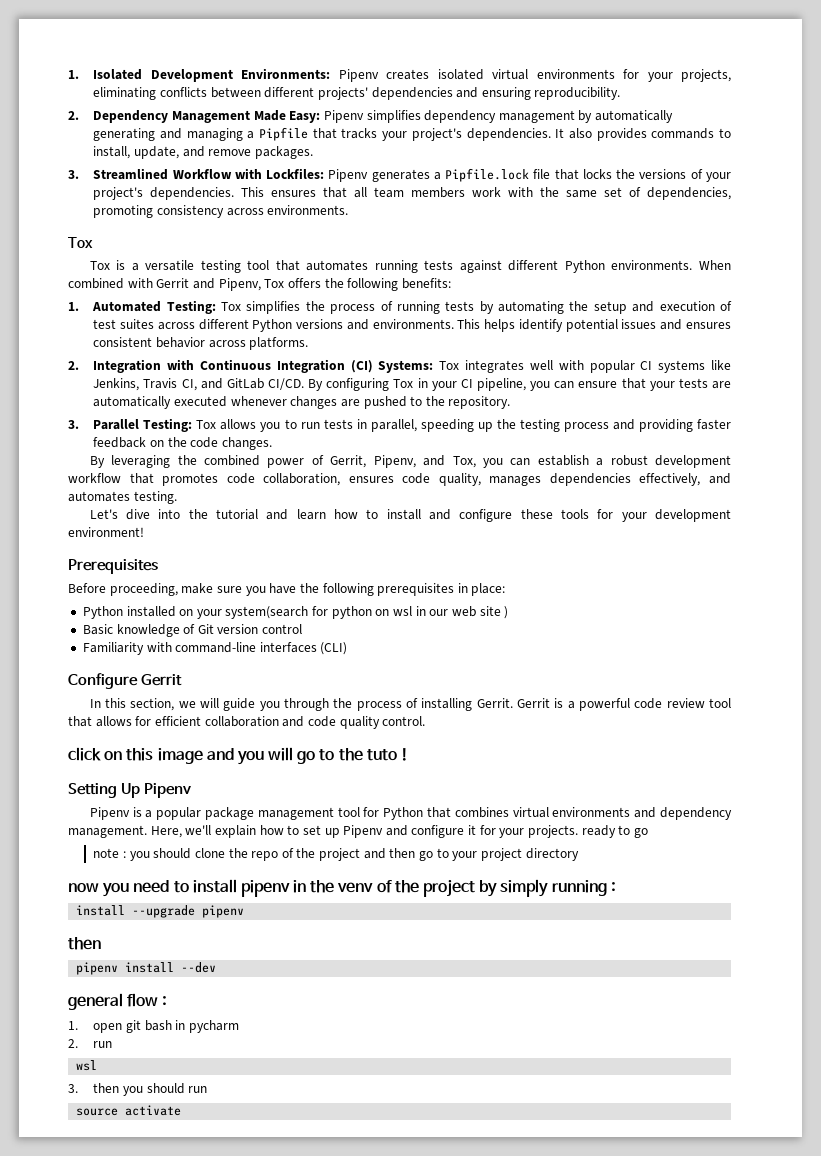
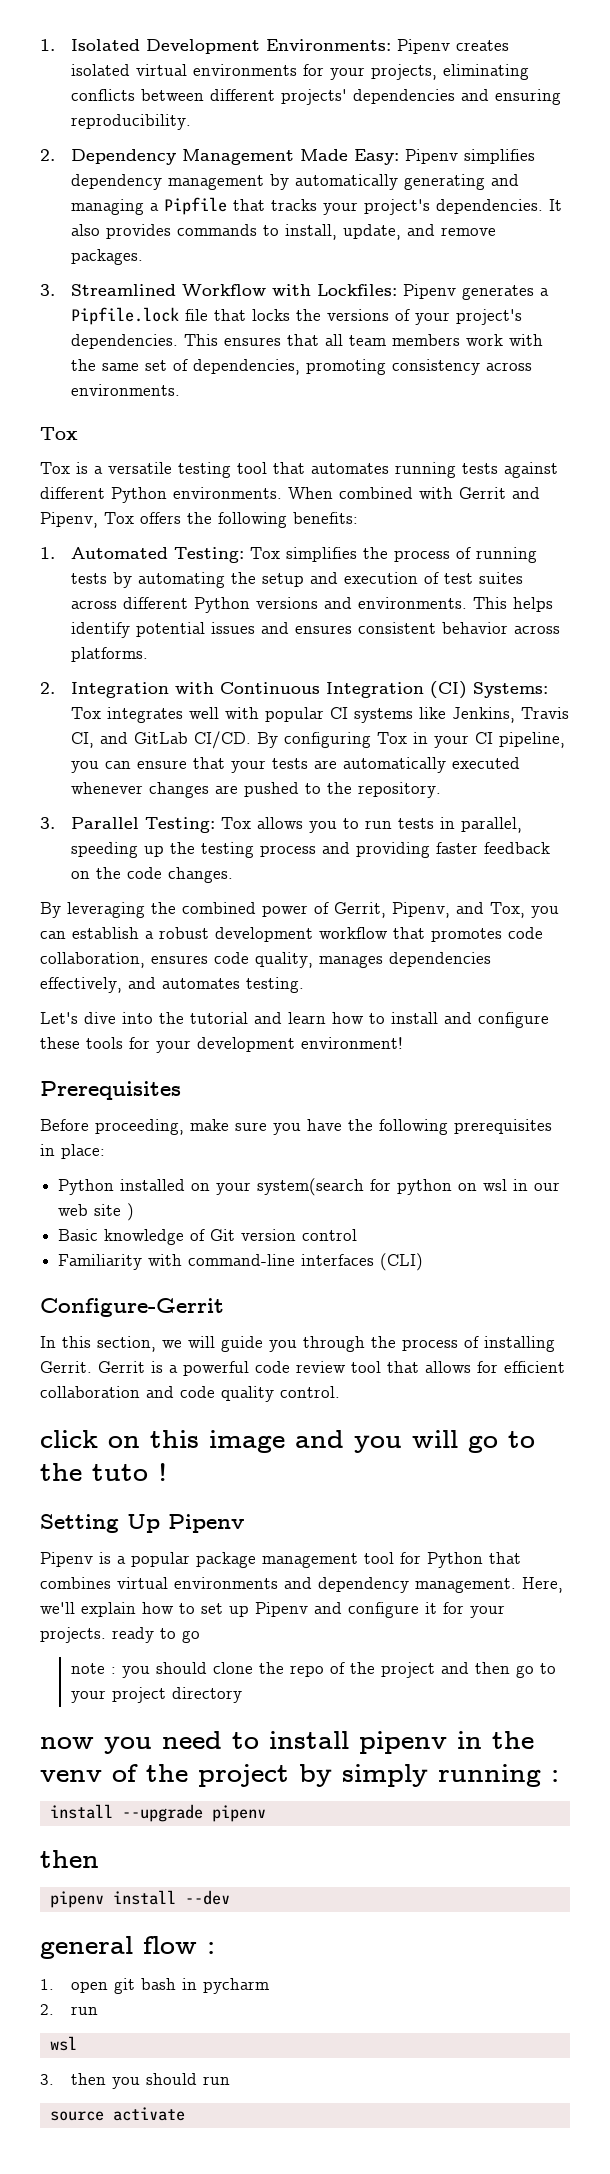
[68,673,182,689] Configure Gerrit -> [40,1298,224,1317] Configure-Gerrit

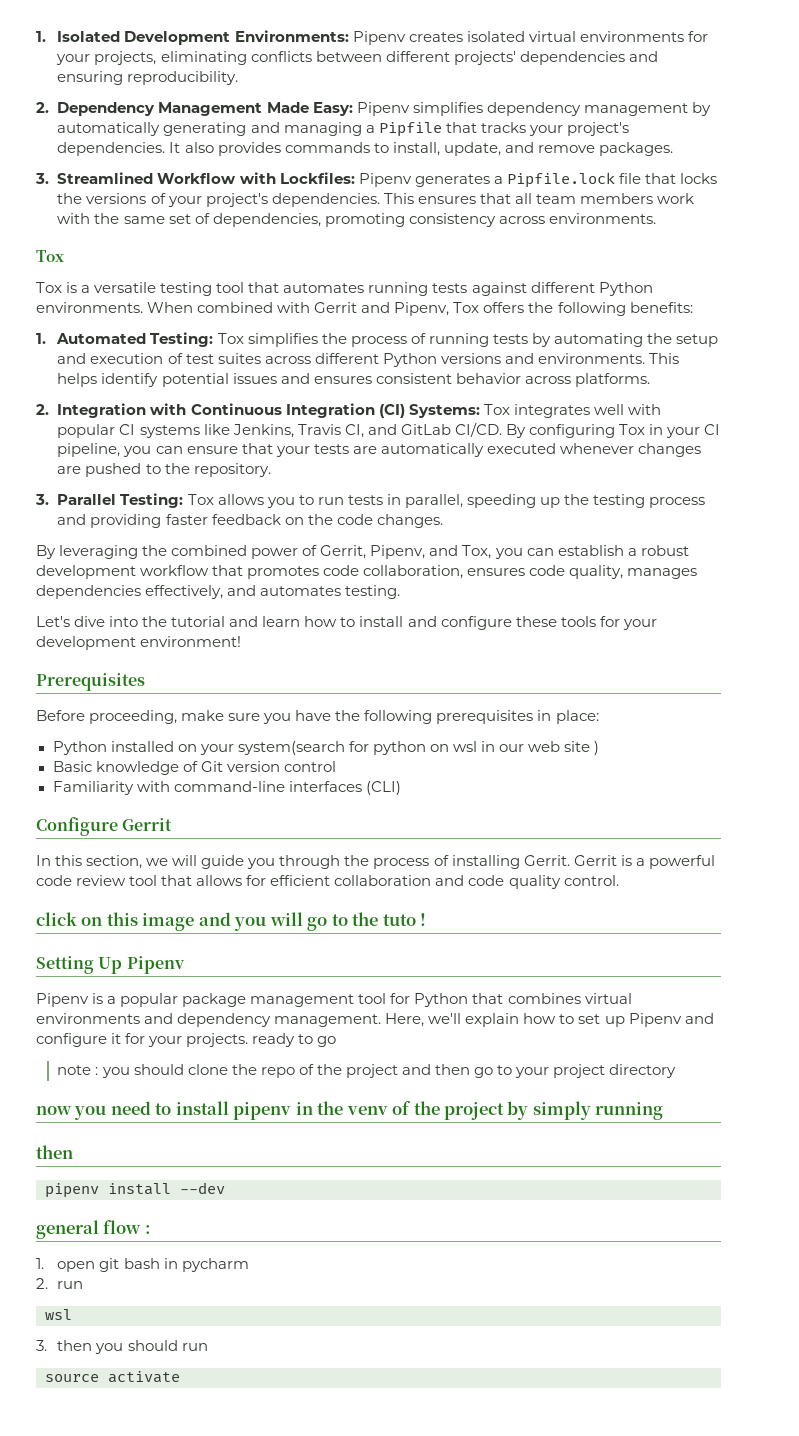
[40,1298,224,1317] Configure-Gerrit -> [36,817,173,836] Configure Gerrit
[551,1770,559,1782] [49,1804,266,1822] : // install --upgrade pipenv -> (664, 1111) none

